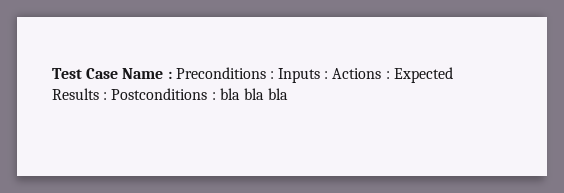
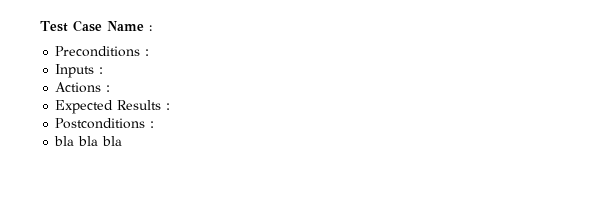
(172, 75) none -> (152, 28) //
(274, 75) none -> (150, 52) //
(329, 75) none -> (104, 70) //
(390, 75) none -> (111, 88) //
(108, 96) none -> (171, 106) //
(216, 96) none -> (155, 124) //

